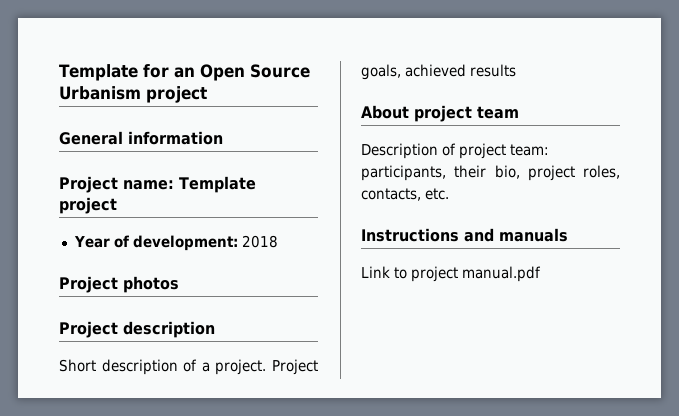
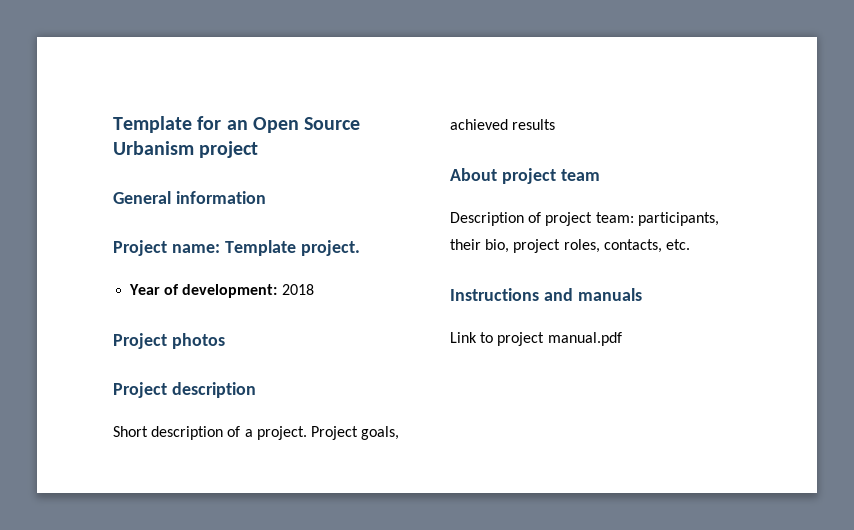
[59,197,117,214] project -> [300,240,360,256] project.

